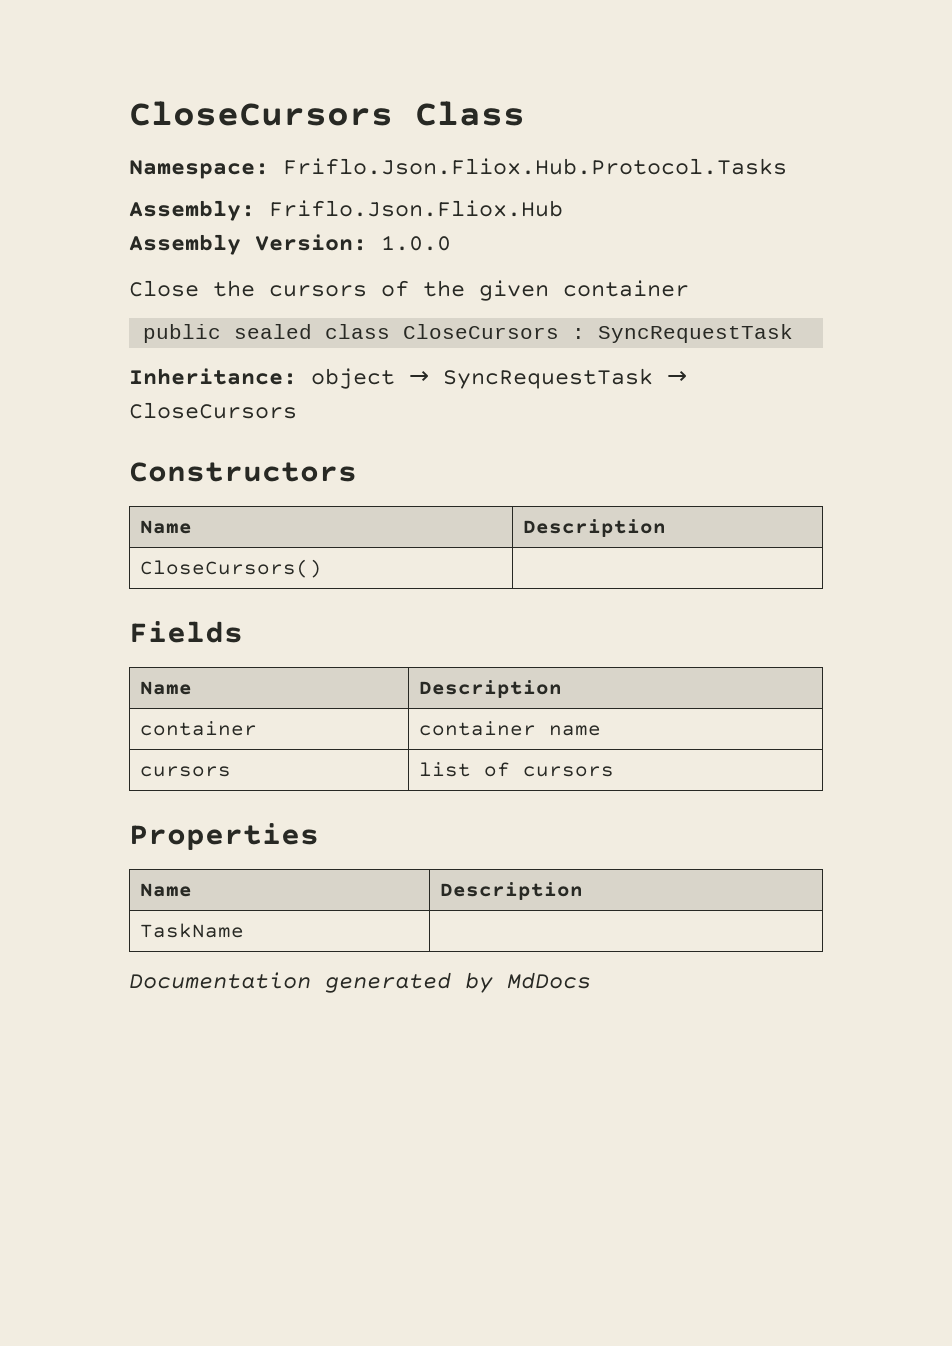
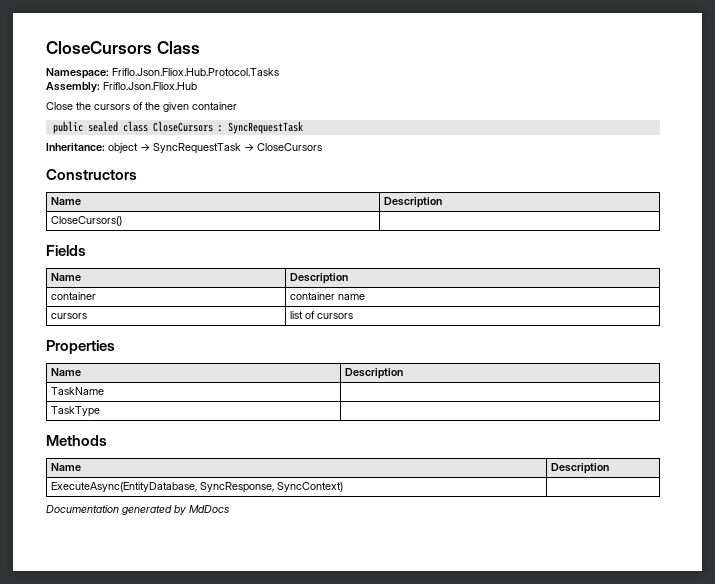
[129,234,451,255] // Assembly Version: 1.0.0 -> (197, 86) none
(244, 930) none -> [50,406,100,417] [46,435,107,446] [50,463,81,471] [550,463,609,474] [50,482,343,493] // TaskType | // Methods // Name | Description // ExecuteAsync(EntityDatabase, SyncResponse, SyncContext) |

